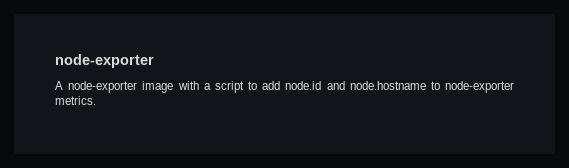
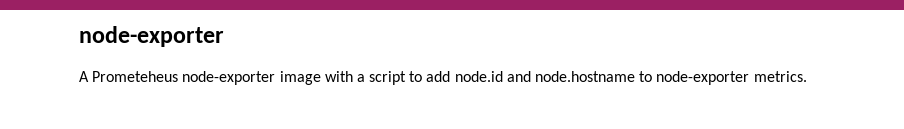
(63, 85) none -> [92,71,179,82] Prometeheus

